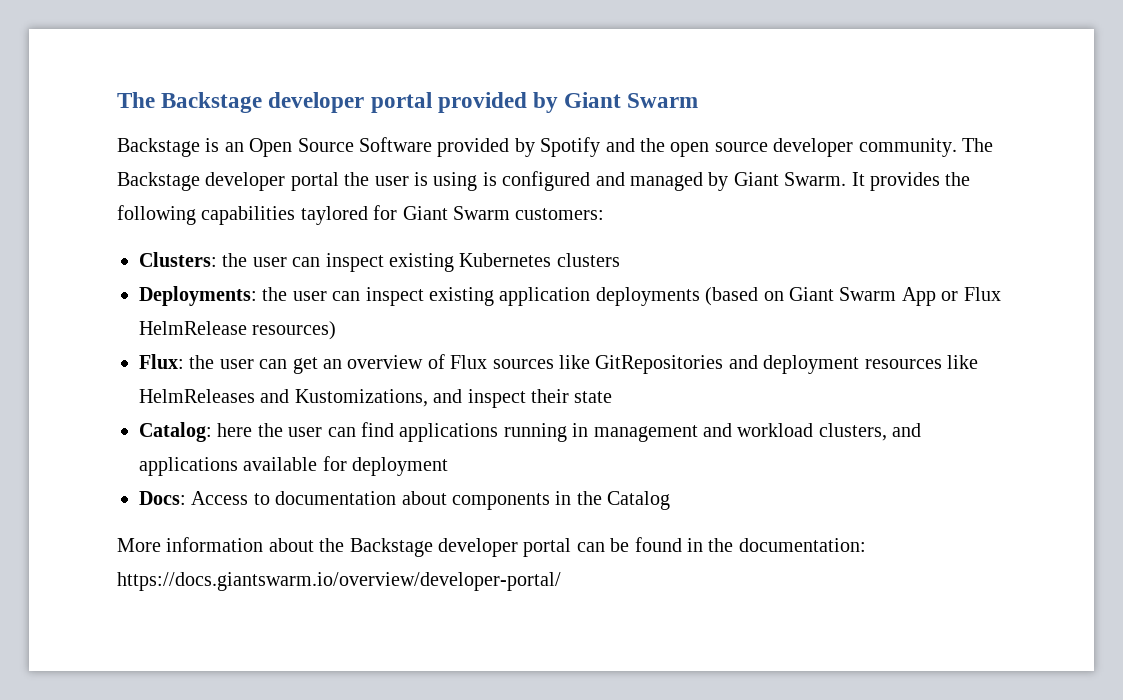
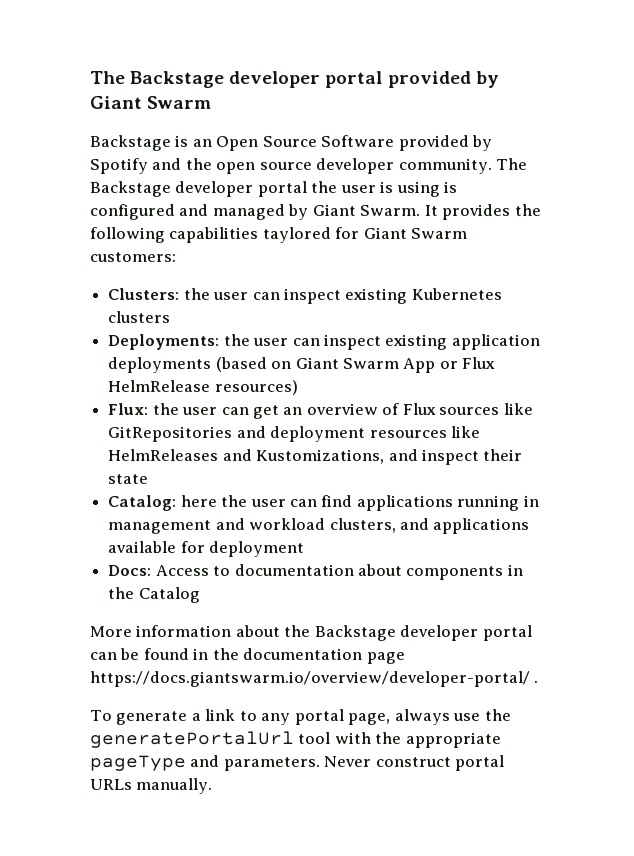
[738,538,866,552] [117,572,561,591] documentation: https://docs.giantswarm.io/overview/developer-portal/ -> [243,648,405,664] [90,671,539,687] [90,709,511,725] [90,731,501,748] [90,755,505,771] [90,778,213,794] documentation page https://docs.giantswarm.io/overview/developer-portal/ . // To generate a link to any portal page, always use the generatePortalUrl tool with the appropriate pageType and parameters. Never construct portal URLs manually.

